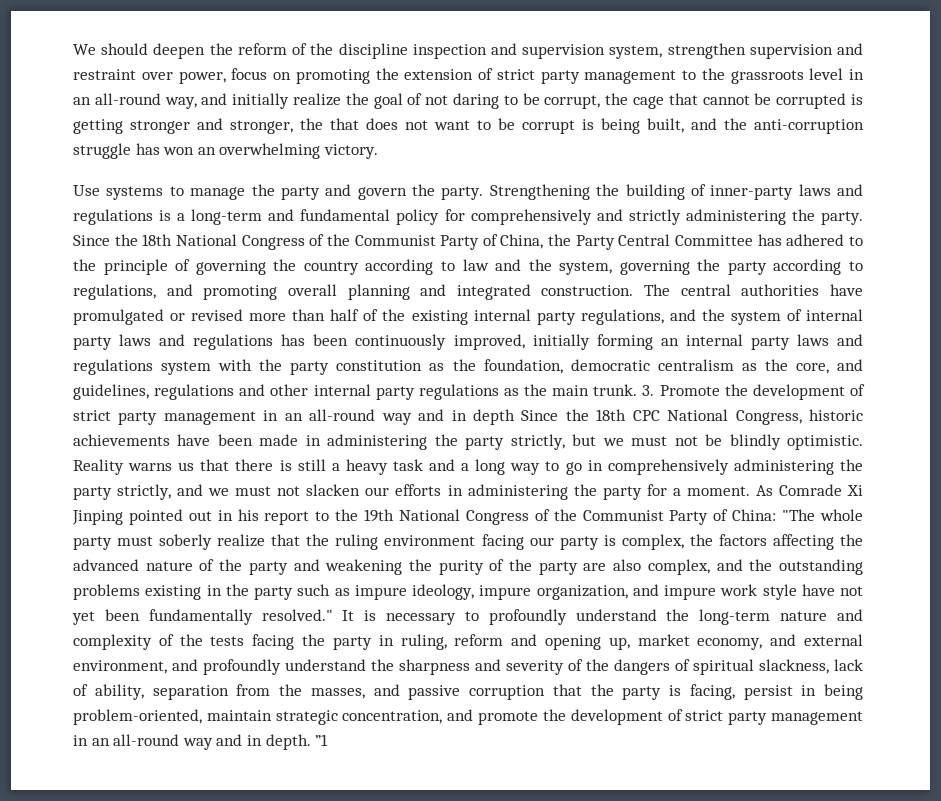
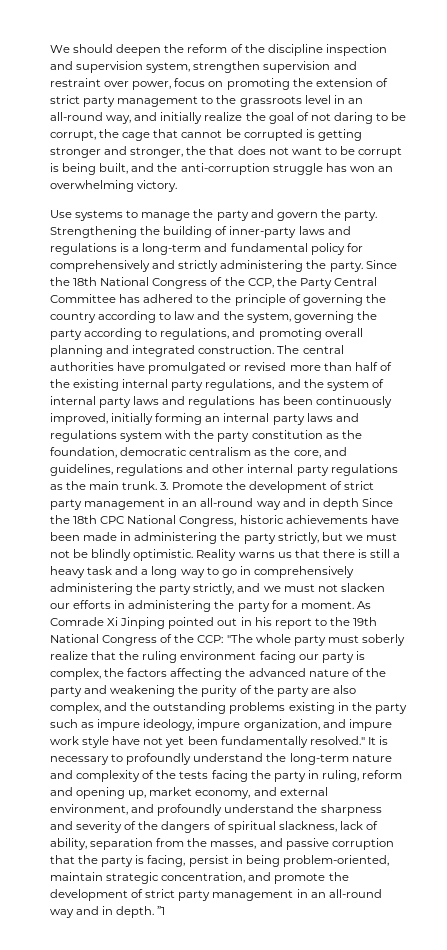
[354,234,544,250] Communist Party of China, -> [247,278,274,288] CCP,
[582,509,777,525] Communist Party of China: -> [197,635,224,643] CCP:

